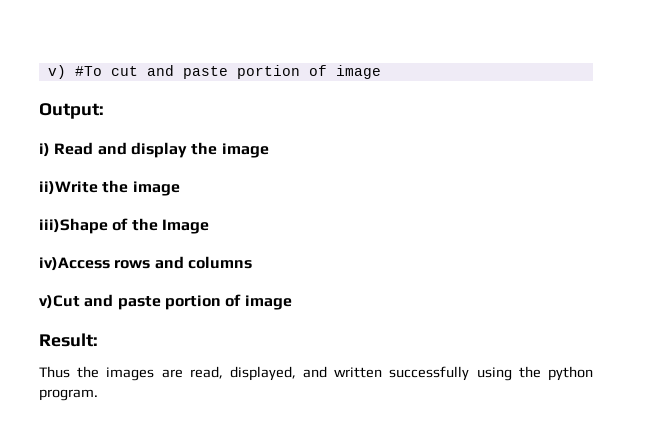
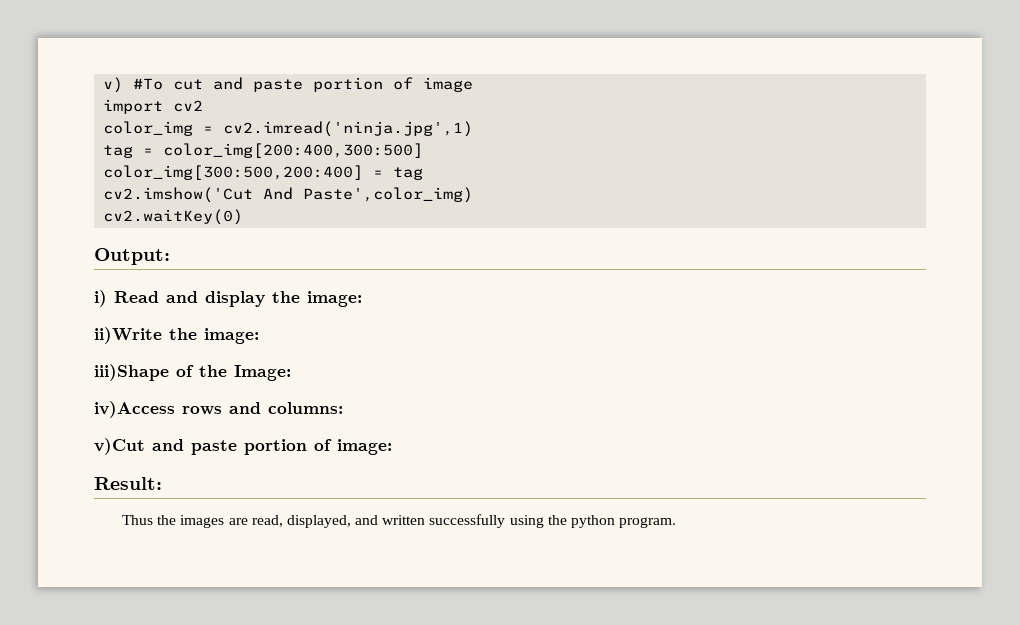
(381, 72) none -> [103,99,204,114] [103,121,474,137] [103,143,424,158] [103,165,424,180] [103,187,474,203] [103,209,244,225] // import cv2 // color_img = cv2.imread('ninja.jpg',1) // tag = color_img[200:400,300:500] // color_img[300:500,200:400] = tag // cv2.imshow('Cut And Paste',color_img) // cv2.waitKey(0)
[221,143,269,158] image -> [307,291,362,307] image:
[132,181,180,196] image -> [204,328,259,344] image:
[161,219,209,234] Image -> [234,365,291,381] Image:
[187,256,252,269] columns -> [268,402,343,414] columns:
[244,295,292,310] image -> [337,439,392,455] image:

